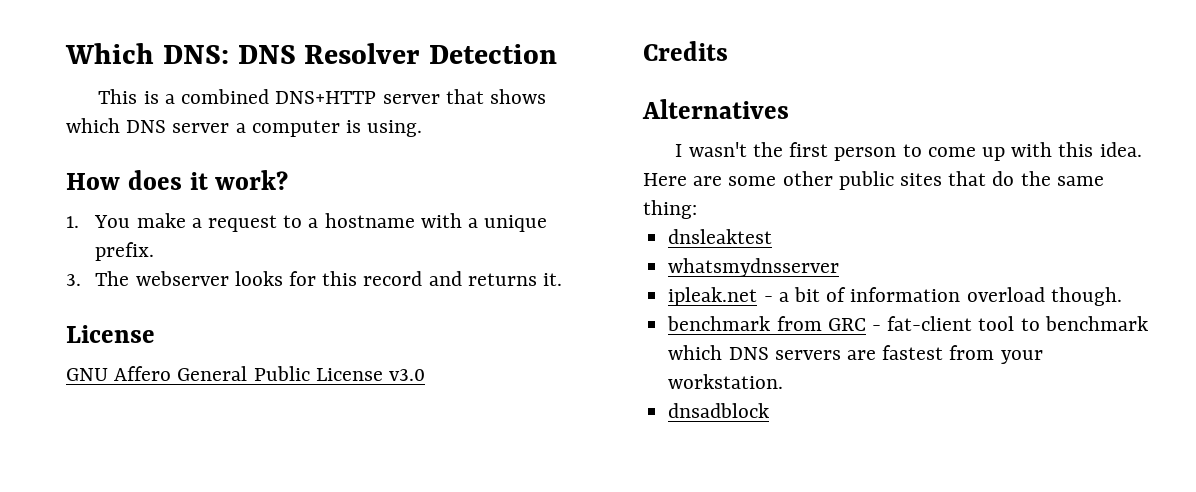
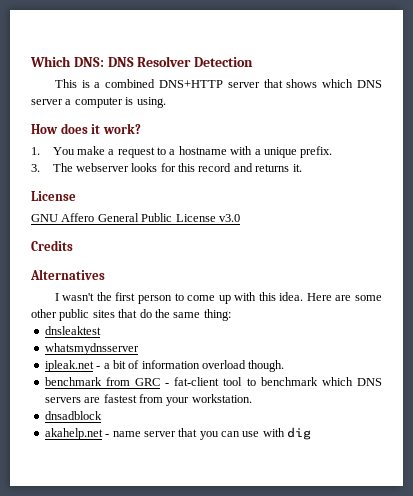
(770, 410) none -> [44,427,312,440] // akahelp.net - name server that you can use with dig

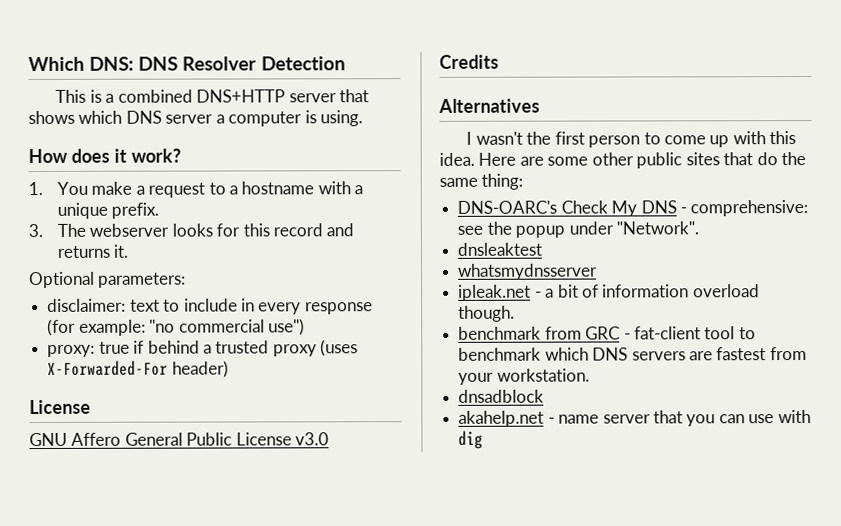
(302, 168) none -> [29,271,187,289] [47,298,373,315] [47,318,305,336] [47,339,359,357] [47,360,229,378] // Optional parameters: // disclaimer: text to include in every response (for example: "no commercial use") // proxy: true if behind a trusted proxy (uses X-Forwarded-For header)
(231, 315) none -> [457,199,809,217] [457,221,699,238] // DNS-OARC's Check My DNS - comprehensive: see the popup under "Network".

